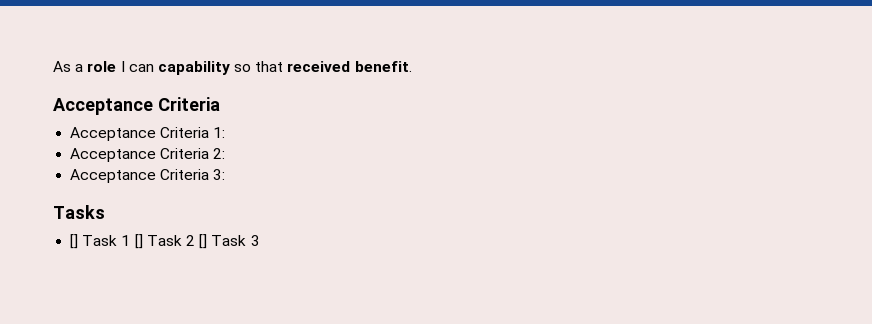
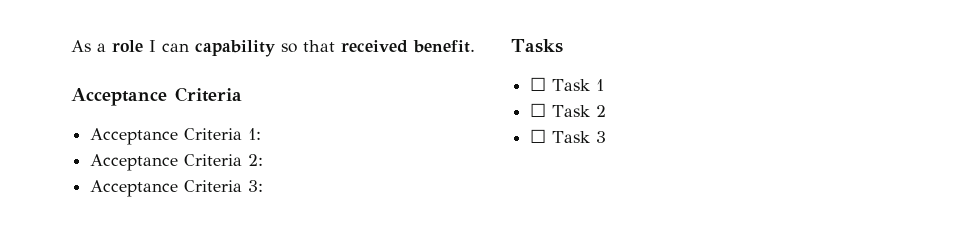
[70,234,79,249] [] -> [530,77,547,91] ☐
[134,234,143,249] [] -> [530,103,547,117] // ☐
[199,234,208,249] [] -> [530,129,547,143] // ☐

